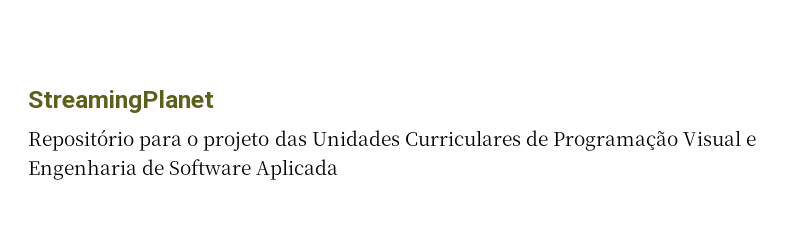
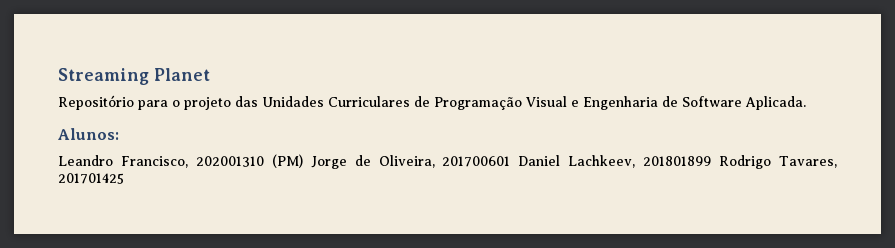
[28,90,214,113] StreamingPlanet -> [58,68,210,85] Streaming Planet
[256,159,339,180] Aplicada -> [745,96,806,110] [58,128,119,140] [58,154,837,169] [58,173,124,184] Aplicada. // Alunos: // Leandro Francisco, 202001310 (PM) Jorge de Oliveira, 201700601 Daniel Lachkeev, 201801899 Rodrigo Tavares, 201701425

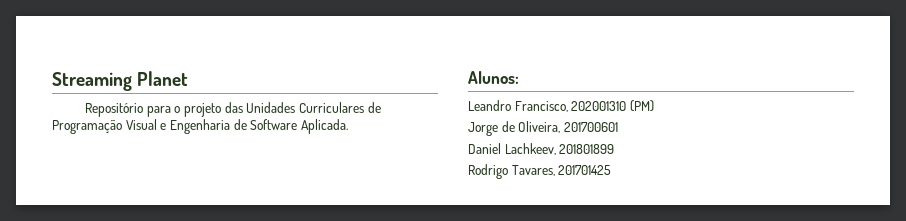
(303, 161) none -> (654, 106) //
(511, 161) none -> (618, 127) //
(712, 161) none -> (615, 149) //

